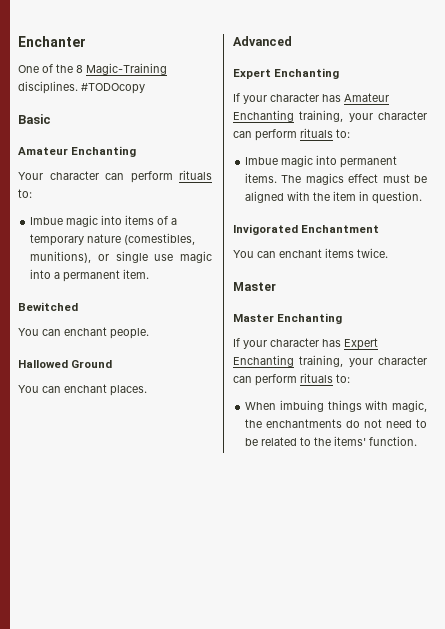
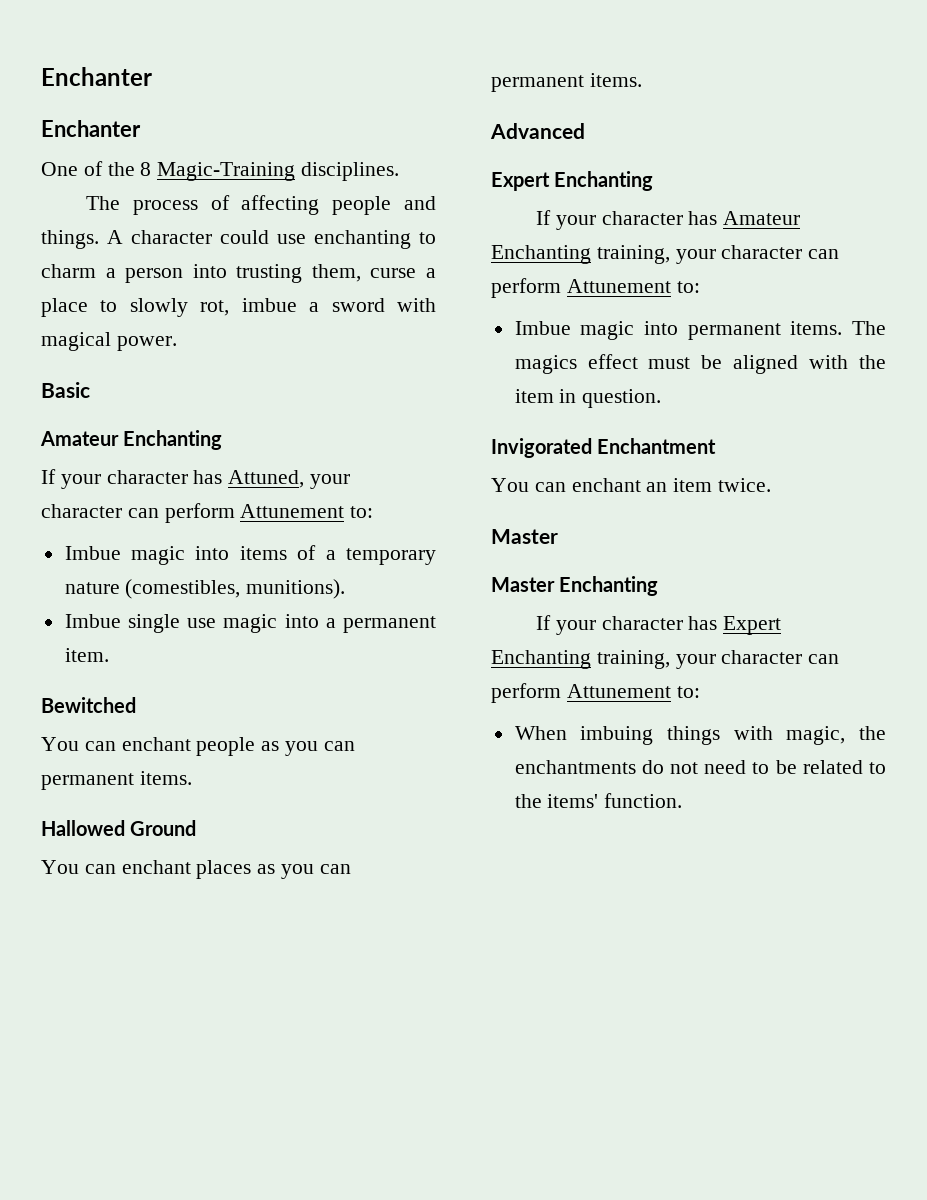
[18,36,86,47] Enchanter -> [41,67,152,86] [41,120,141,137] Enchanter // Enchanter
[81,83,145,94] [18,114,51,124] [18,146,137,157] [18,170,212,183] #TODOcopy // Basic // Amateur Enchanting // Your character can perform rituals -> [85,195,436,215] [41,230,436,249] [41,264,436,283] [41,298,437,317] [41,332,177,351] [41,382,90,398] [40,430,223,450] [41,469,351,489] [41,503,345,523] // The process of affecting people and things. A character could use enchanting to charm a person into trusting them, curse a place to slowly rot, imbue a sword with magical power. // Basic // Amateur Enchanting // If your character has Attuned, your character can perform Attunement
[30,251,109,263] munitions), or -> [246,579,346,599] [64,614,121,628] munitions). // Imbue
[110,328,149,339] people. -> [196,737,355,756] [41,771,192,790] people as you can permanent items.
[110,385,147,396] places. -> [196,860,351,879] [491,73,642,92] places as you can permanent items.
[300,128,333,138] rituals -> [566,279,671,293] Attunement
[325,248,354,258] items -> [646,478,713,492] an item
[300,373,333,383] rituals -> [566,684,671,698] Attunement

